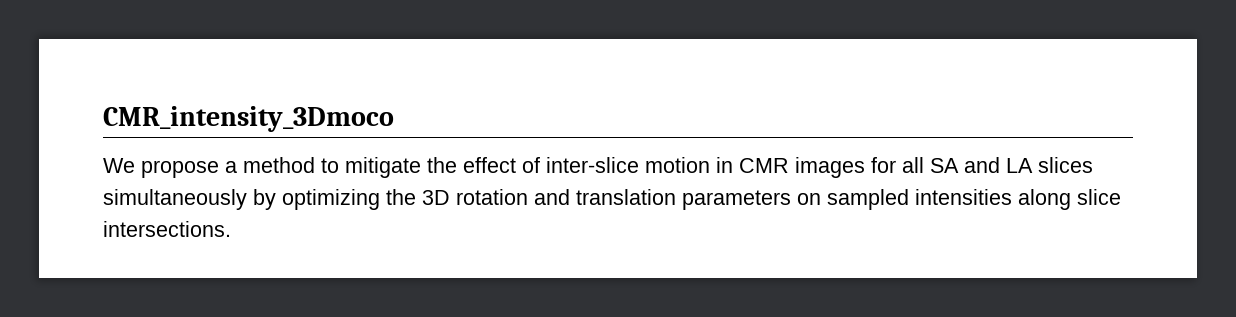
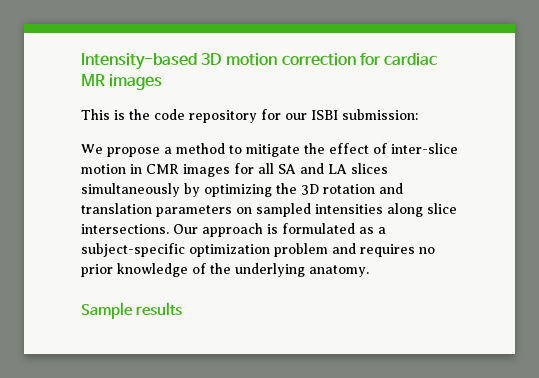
[103,106,394,132] CMR_intensity_3Dmoco -> [81,53,437,70] [81,74,163,90] [81,109,418,123] Intensity-based 3D motion correction for cardiac MR images // This is the code repository for our ISBI submission:
(231, 229) none -> [173,223,386,237] [81,243,435,257] [81,263,369,277] [81,302,183,319] Our approach is formulated as a subject-specific optimization problem and requires no prior knowledge of the underlying anatomy. // Sample results

